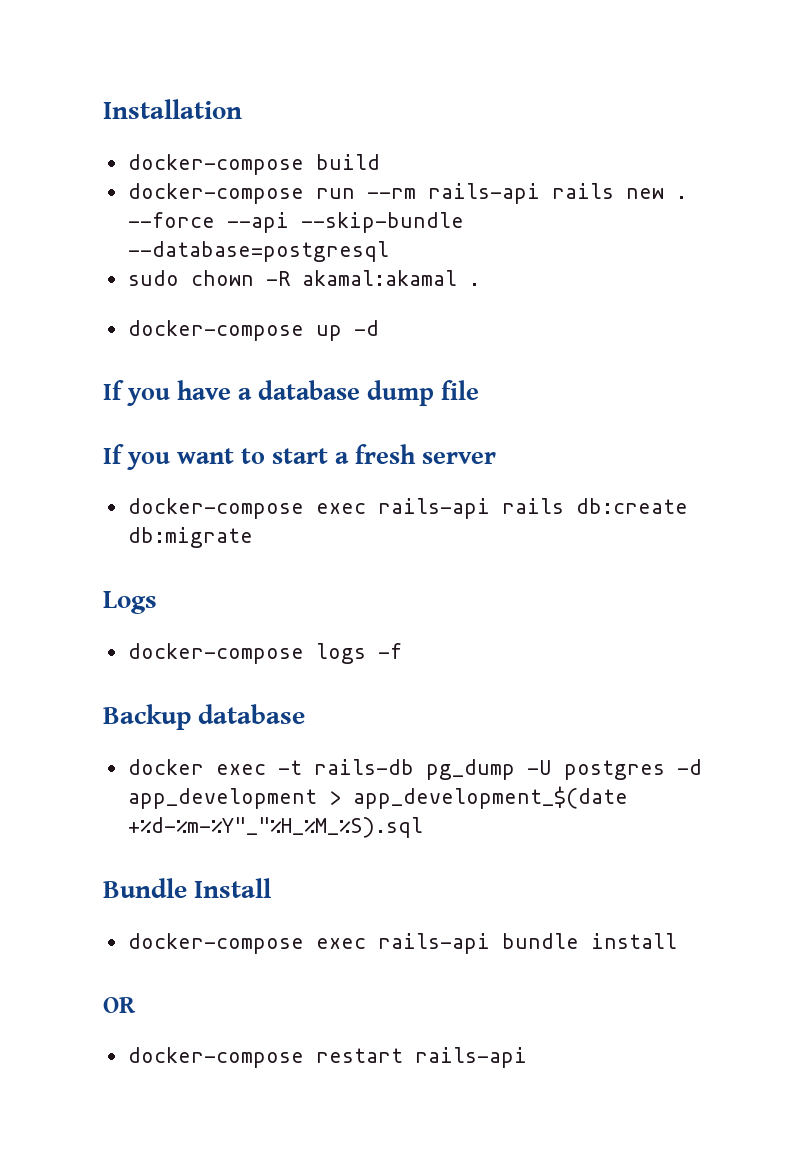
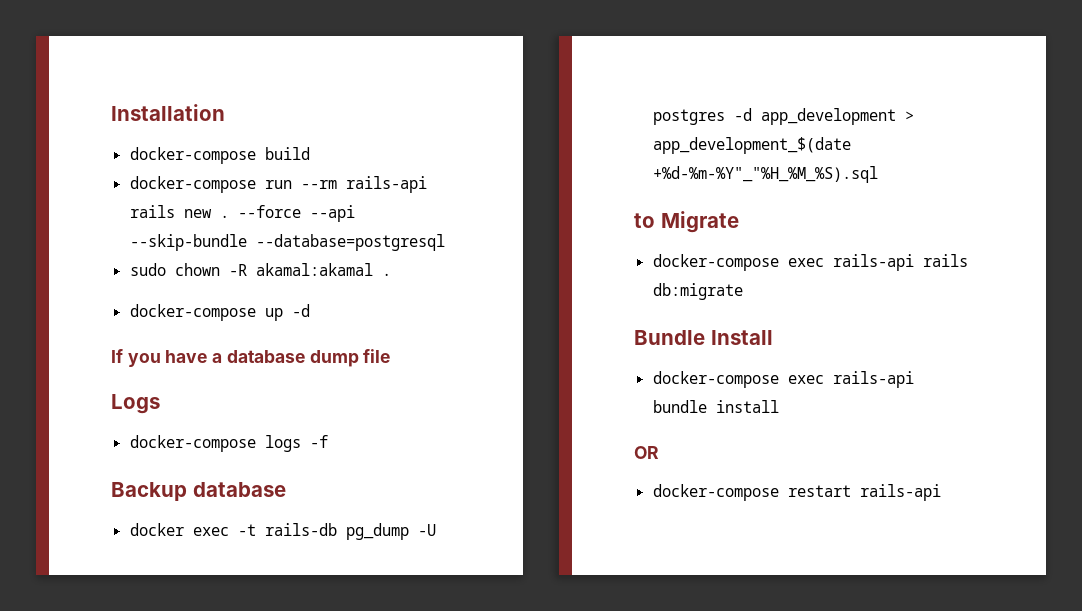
[103,444,496,470] [128,498,689,519] [128,527,254,548] // If you want to start a fresh server // docker-compose exec rails-api rails db:create db:migrate -> (391, 356) none
(424, 827) none -> [634,211,739,233] [652,254,968,271] [652,283,743,300] // to Migrate // docker-compose exec rails-api rails db:migrate

